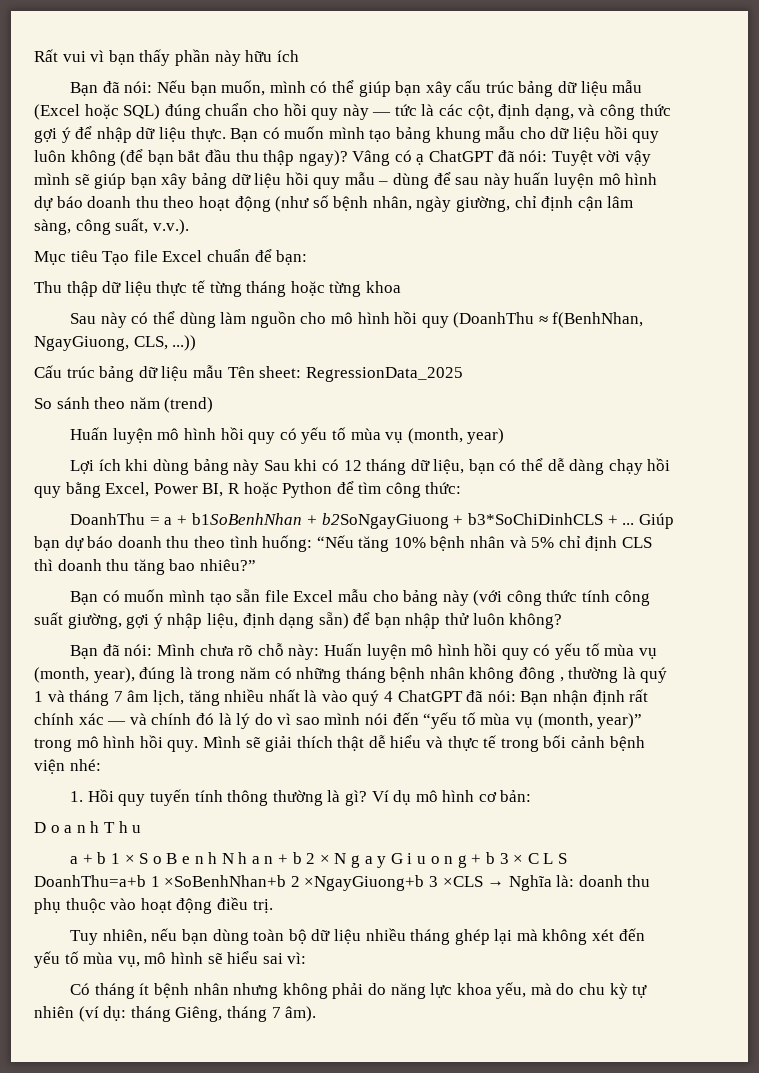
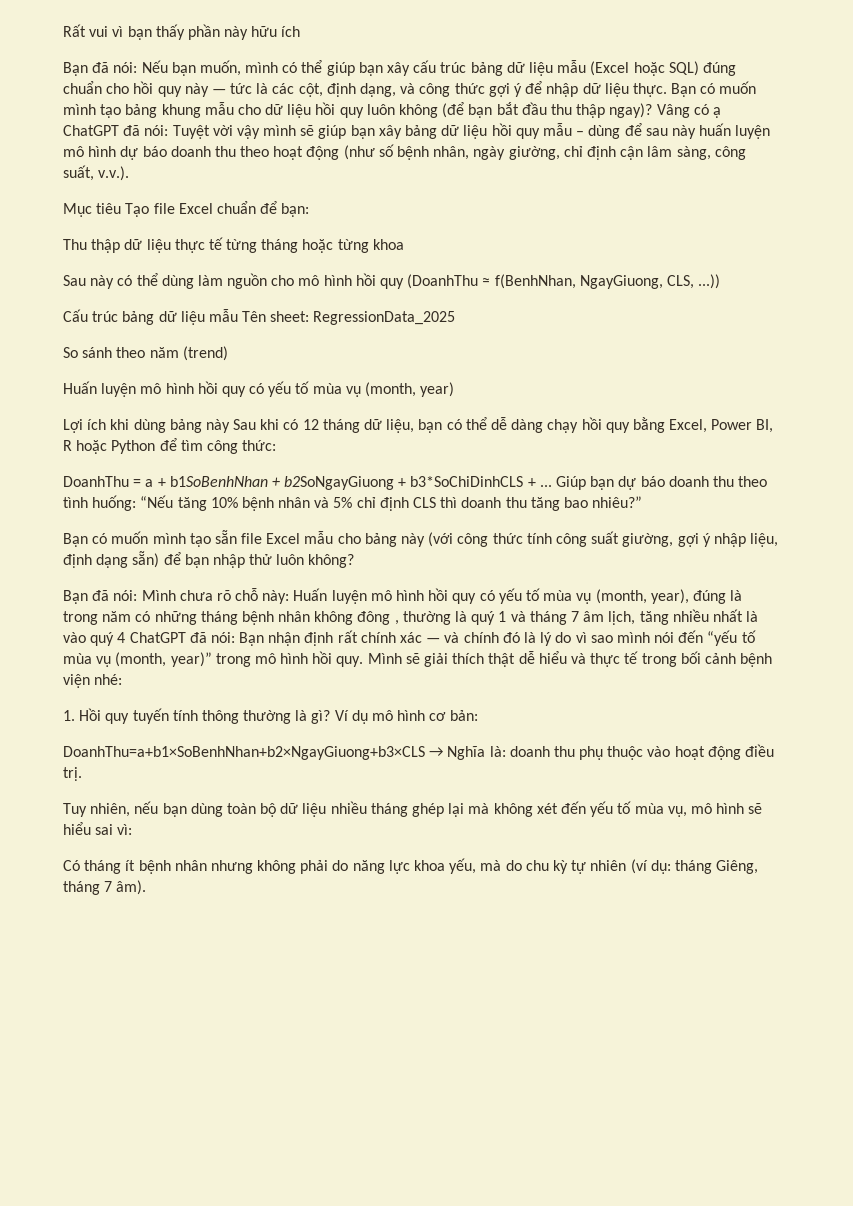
[34,821,142,833] [70,852,567,868] [34,875,483,891] D o a n h T h u // a + b 1 × S o B e n h N h a n + b 2 × N g a y G i u o n g + b 3 × C L S DoanhThu=a+b 1 ×SoBenhNhan+b 2 ×NgayGiuong+b 3 ×CLS -> [63,746,425,760] DoanhThu=a+b1×SoBenhNhan+b2×NgayGiuong+b3×CLS

